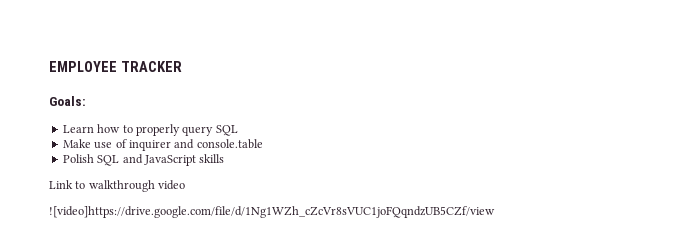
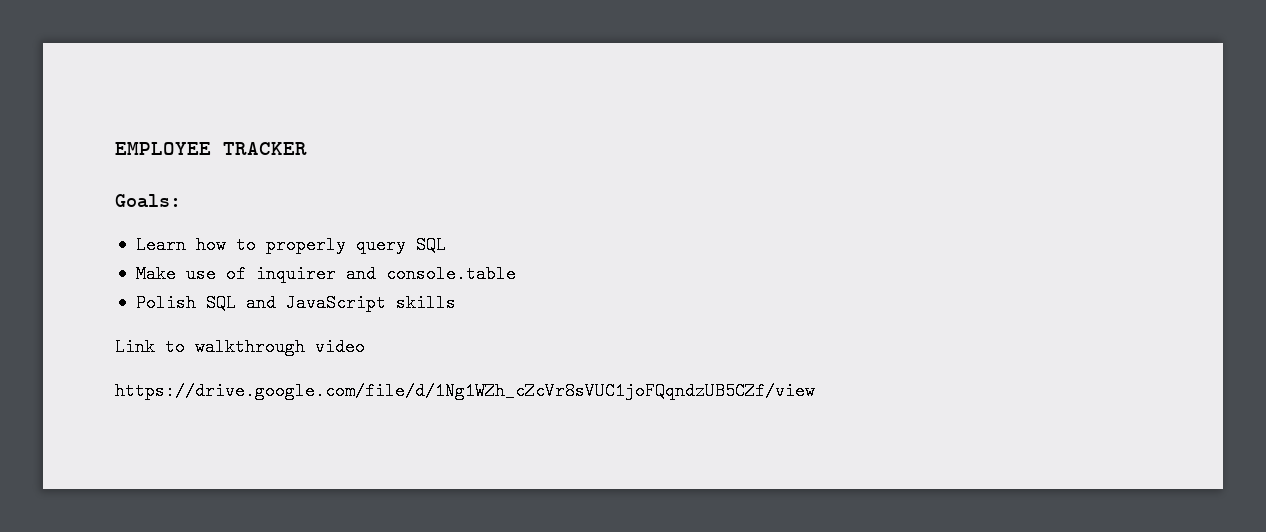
[49,206,495,218] ![video]https://drive.google.com/file/d/1Ng1WZh_cZcVr8sVUC1joFQqndzUB5CZf/view -> [115,382,815,400] https://drive.google.com/file/d/1Ng1WZh_cZcVr8sVUC1joFQqndzUB5CZf/view

